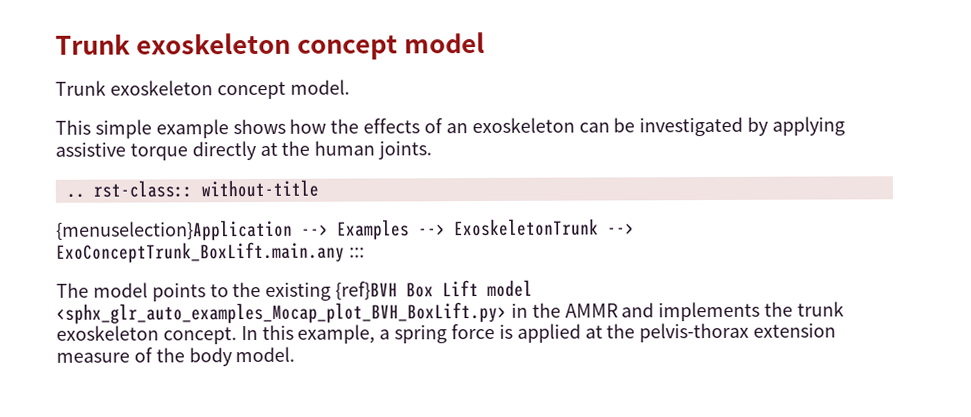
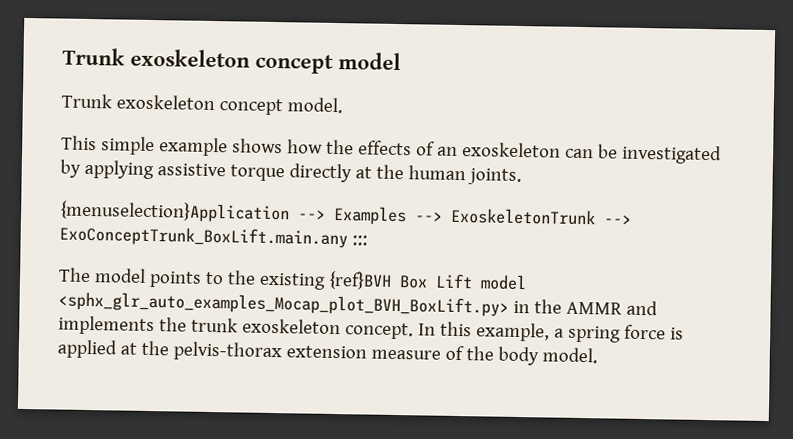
[65,179,319,198] // .. rst-class:: without-title -> (522, 177) none

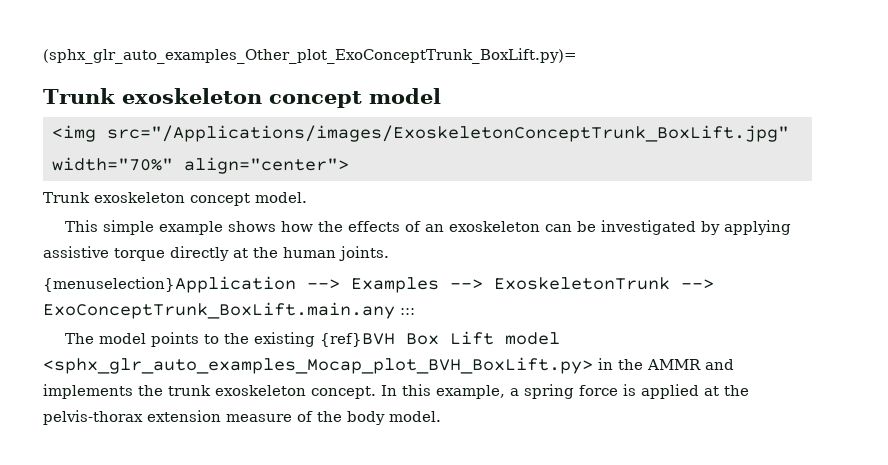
(62, 56) none -> [43,48,577,64] (sphx_glr_auto_examples_Other_plot_ExoConceptTrunk_BoxLift.py)= //
(401, 61) none -> [52,125,789,142] [52,157,349,174] // <img src="/Applications/images/ExoskeletonConceptTrunk_BoxLift.jpg" width="70%" align="center">

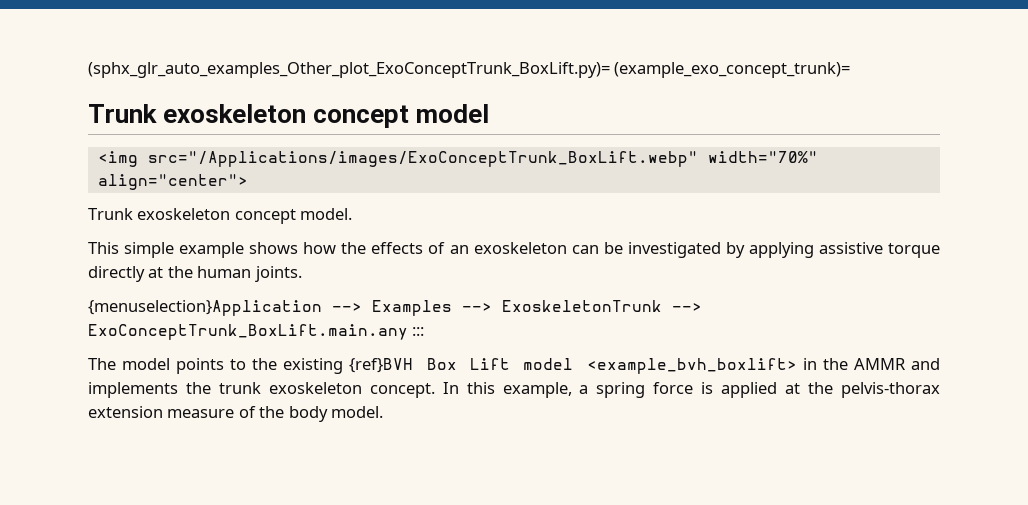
(577, 56) none -> [614,62,851,78] (example_exo_concept_trunk)=
[107,125,789,142] src="/Applications/images/ExoskeletonConceptTrunk_BoxLift.jpg" -> [147,151,698,167] src="/Applications/images/ExoConceptTrunk_BoxLift.webp"
[43,357,593,374] <sphx_glr_auto_examples_Mocap_plot_BVH_BoxLift.py> -> [586,358,797,374] <example_bvh_boxlift>

